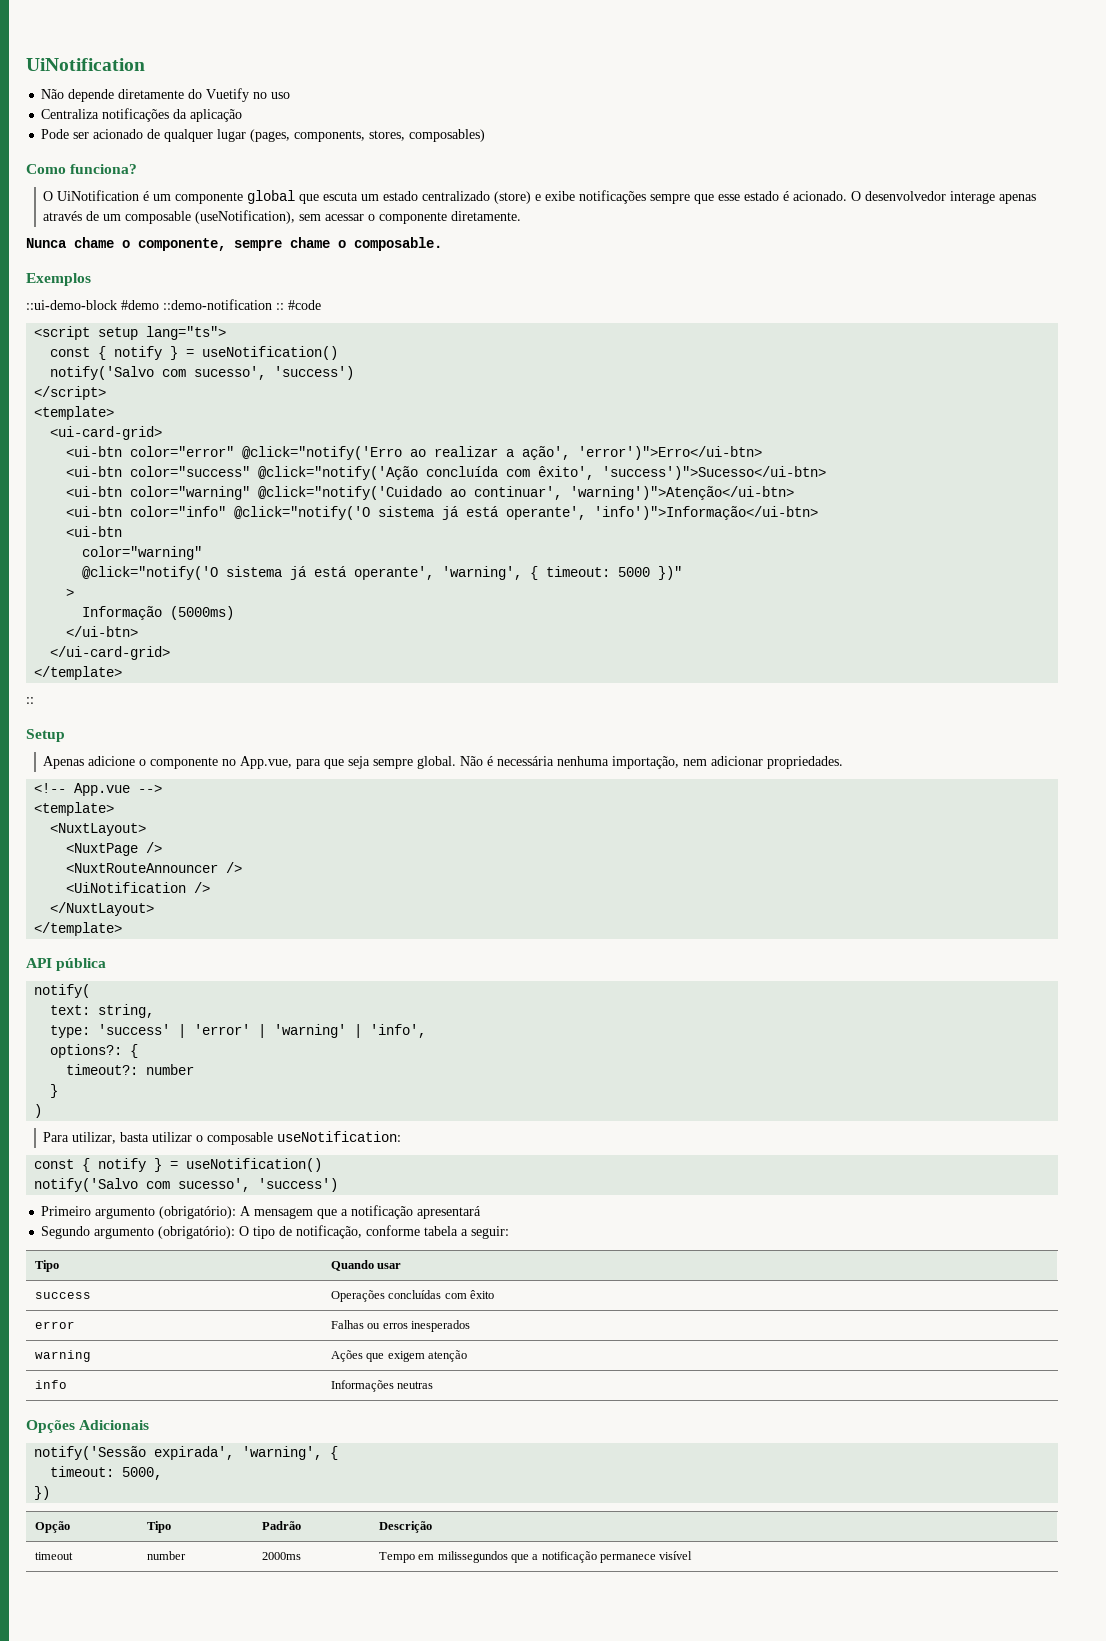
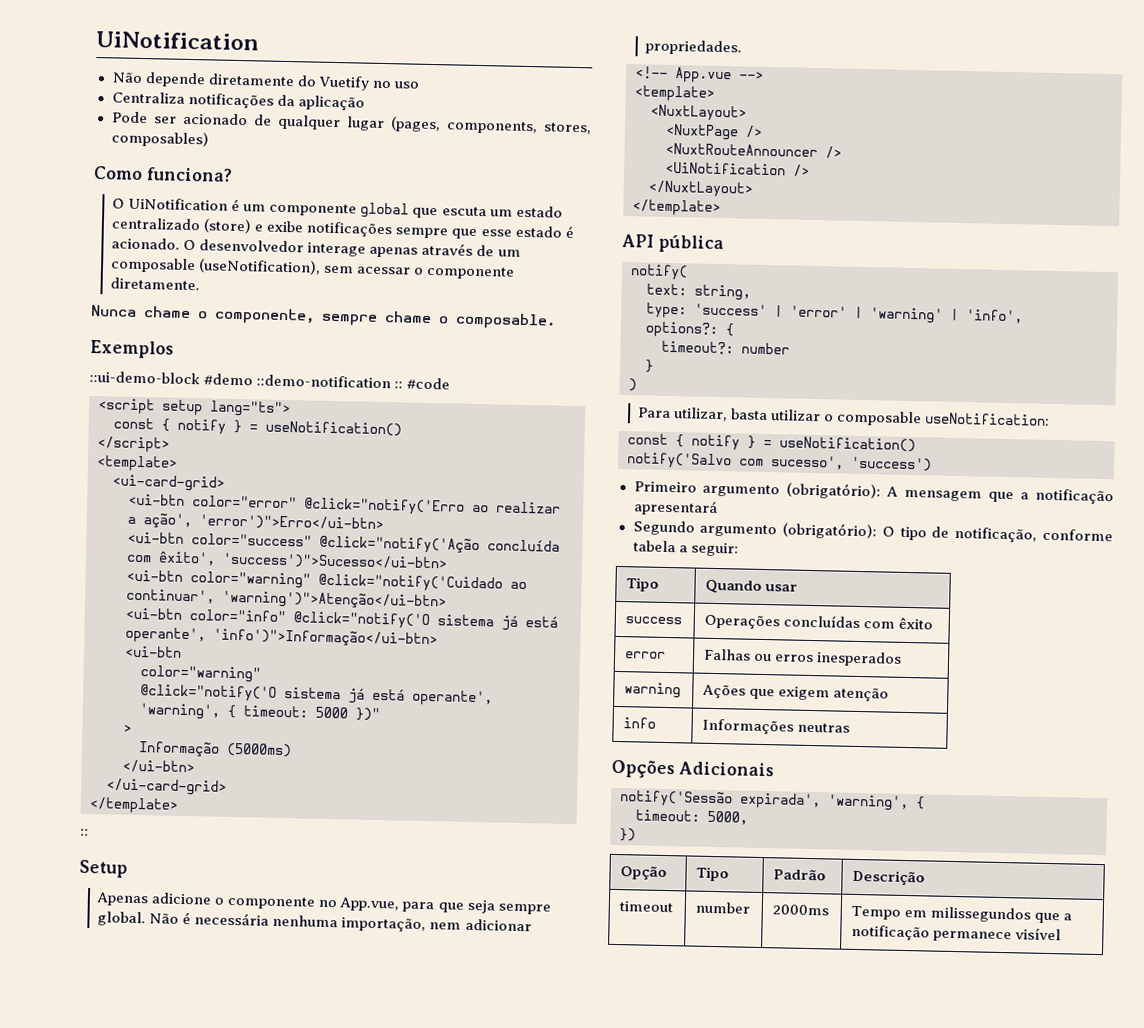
[50,366,355,380] // notify('Salvo com sucesso', 'success') -> (402, 428) none

